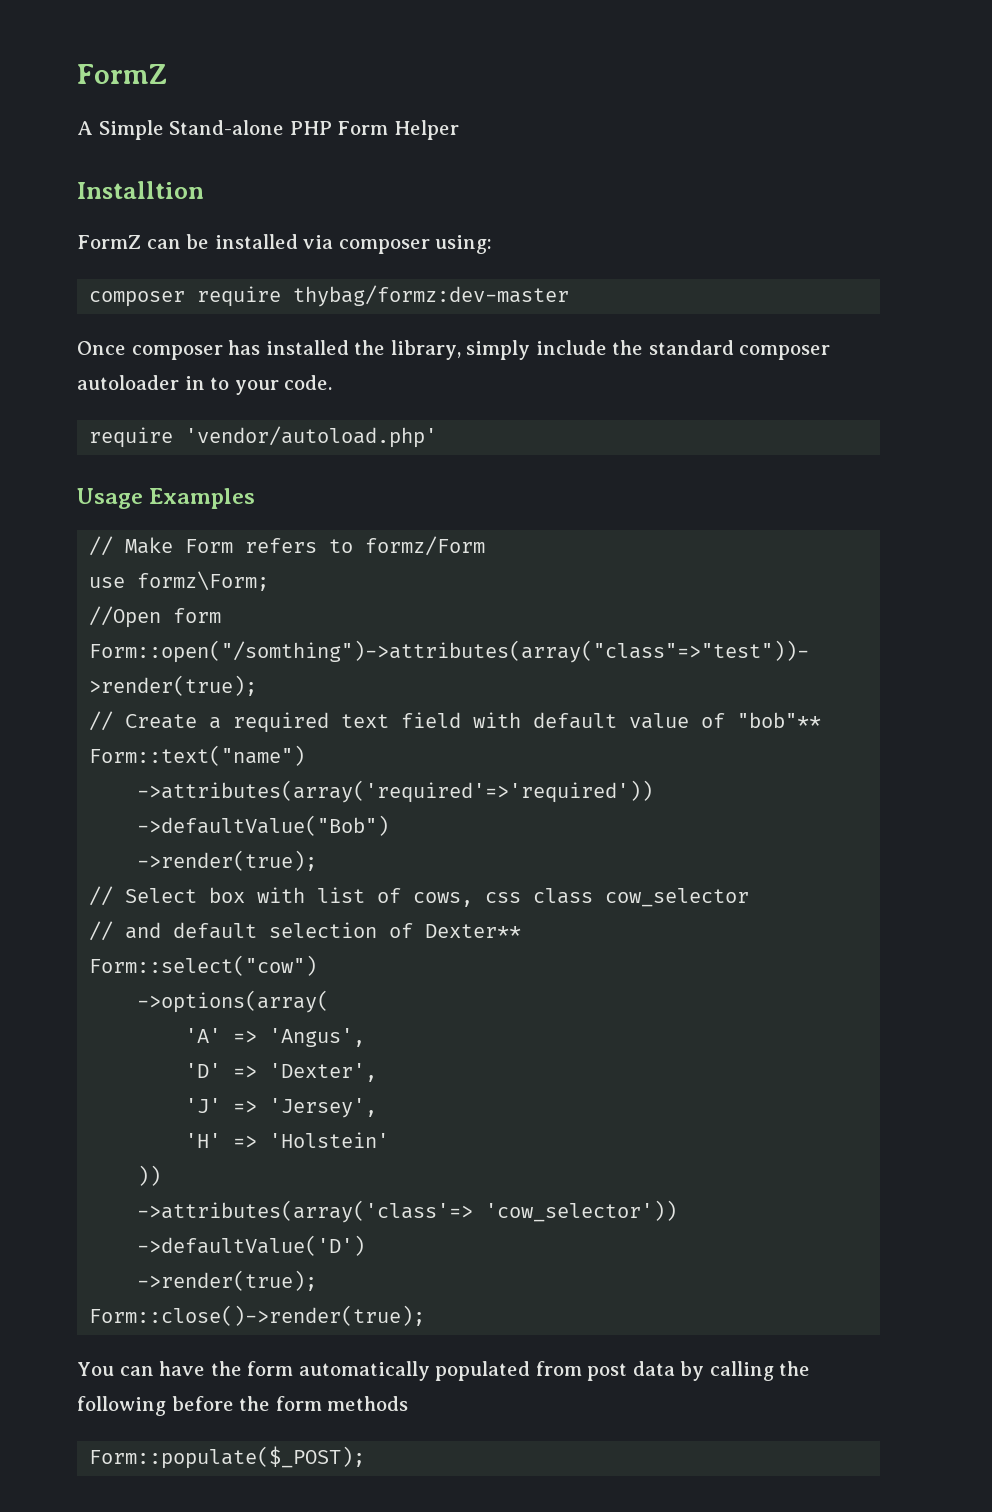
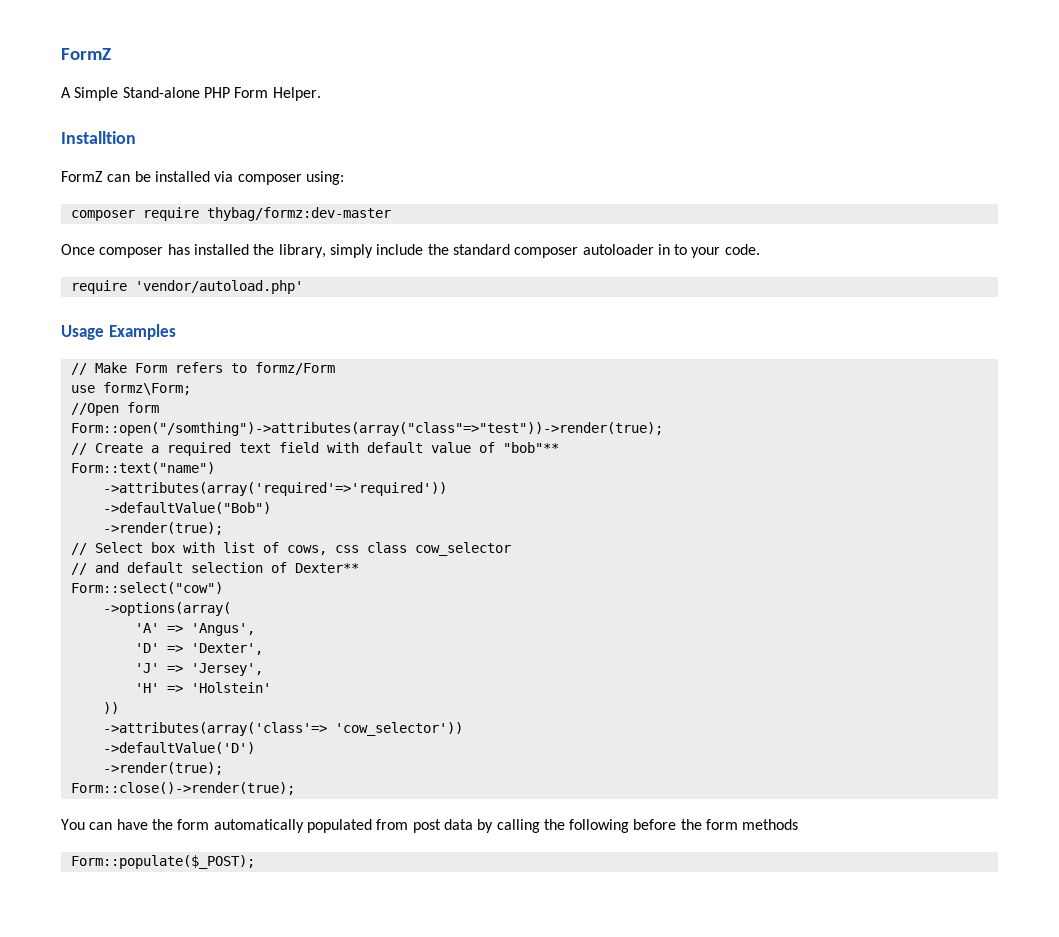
[393,120,459,140] Helper -> [272,87,321,101] Helper.

